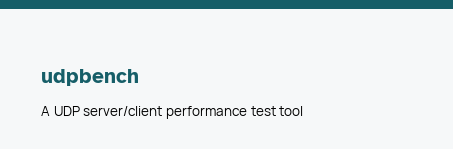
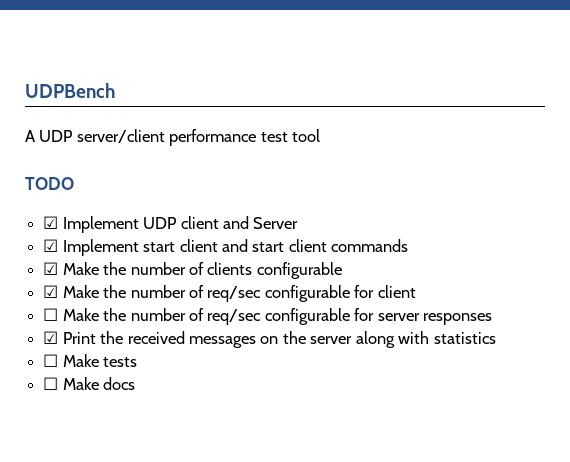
[41,69,139,86] udpbench -> [25,83,115,98] UDPBench
(304, 111) none -> [25,177,74,190] [43,216,299,233] [43,239,409,256] [43,262,342,279] [43,285,416,302] [43,308,493,325] [43,331,496,348] [43,354,138,367] [43,377,136,390] // TODO // ☑ Implement UDP client and Server // ☑ Implement start client and start client commands // ☑ Make the number of clients configurable // ☑ Make the number of req/sec configurable for client // ☐ Make the number of req/sec configurable for server responses // ☑ Print the received messages on the server along with statistics // ☐ Make tests // ☐ Make docs

